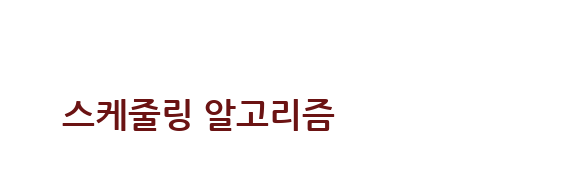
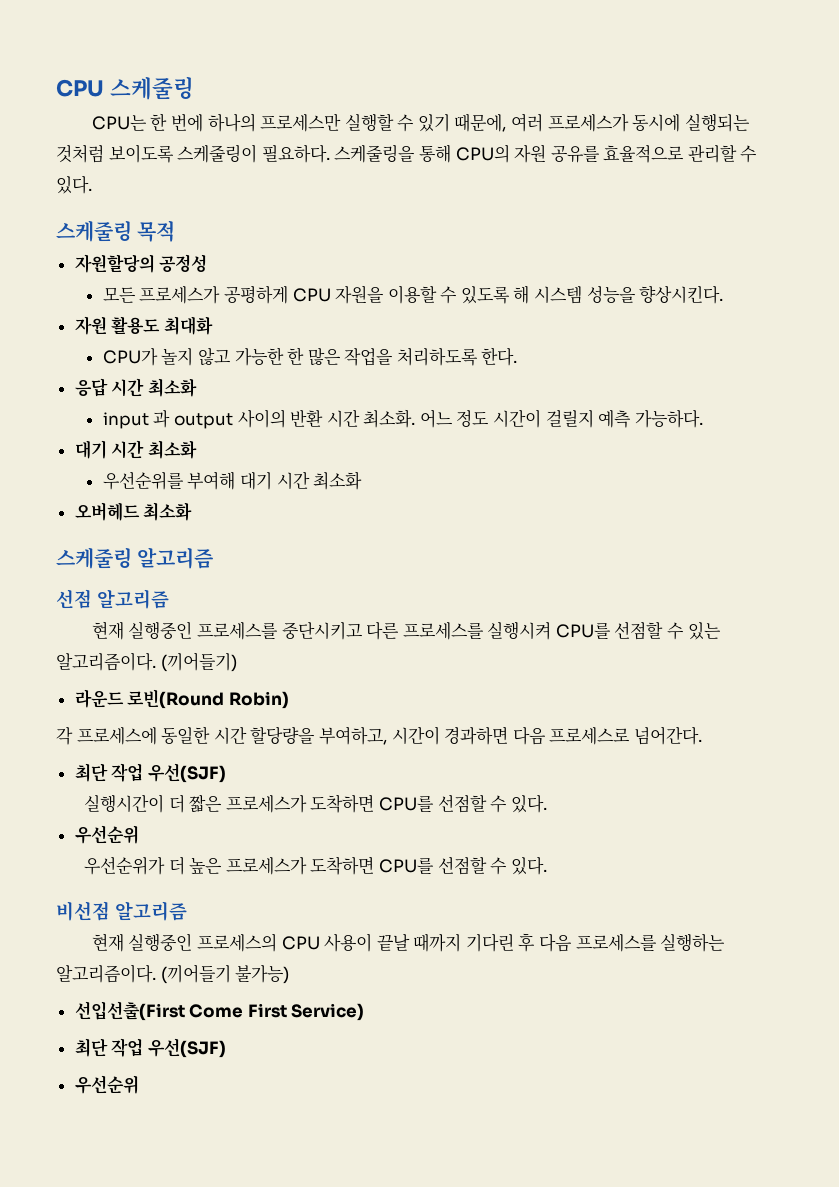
[62,99,336,131] 스케줄링 알고리즘 -> [56,77,194,100] [91,113,750,132] [56,144,758,163] [56,176,92,194] [56,220,176,242] [74,254,208,273] [102,285,724,304] [74,316,213,335] [102,347,518,366] [74,378,197,397] [102,409,703,429] [74,440,197,459] [102,471,363,490] [74,502,193,521] [56,547,214,569] [56,589,169,609] [91,621,721,640] [56,652,237,672] [74,689,289,709] [56,726,702,745] [74,763,226,783] [84,794,547,813] [74,825,139,844] [84,856,547,875] [56,901,187,921] [91,933,726,952] [56,964,290,984] [74,1001,365,1021] [74,1038,226,1058] [74,1075,139,1094] CPU 스케줄링 // CPU는 한 번에 하나의 프로세스만 실행할 수 있기 때문에, 여러 프로세스가 동시에 실행되는 것처럼 보이도록 스케줄링이 필요하다. 스케줄링을 통해 CPU의 자원 공유를 효율적으로 관리할 수 있다. // 스케줄링 목적 // 자원할당의 공정성 // 모든 프로세스가 공평하게 CPU 자원을 이용할 수 있도록 해 시스템 성능을 향상시킨다. // 자원 활용도 최대화 // CPU가 놀지 않고 가능한 한 많은 작업을 처리하도록 한다. // 응답 시간 최소화 // input 과 output 사이의 반환 시간 최소화. 어느 정도 시간이 걸릴지 예측 가능하다. // 대기 시간 최소화 // 우선순위를 부여해 대기 시간 최소화 // 오버헤드 최소화 // 스케줄링 알고리즘 // 선점 알고리즘 // 현재 실행중인 프로세스를 중단시키고 다른 프로세스를 실행시켜 CPU를 선점할 수 있는 알고리즘이다. (끼어들기) // 라운드 로빈(Round Robin) // 각 프로세스에 동일한 시간 할당량을 부여하고, 시간이 경과하면 다음 프로세스로 넘어간다. // 최단 작업 우선(SJF) // 실행시간이 더 짧은 프로세스가 도착하면 CPU를 선점할 수 있다. // 우선순위 // 우선순위가 더 높은 프로세스가 도착하면 CPU를 선점할 수 있다. // 비선점 알고리즘 // 현재 실행중인 프로세스의 CPU 사용이 끝날 때까지 기다린 후 다음 프로세스를 실행하는 알고리즘이다. (끼어들기 불가능) // 선입선출(First Come First Service) // 최단 작업 우선(SJF) // 우선순위

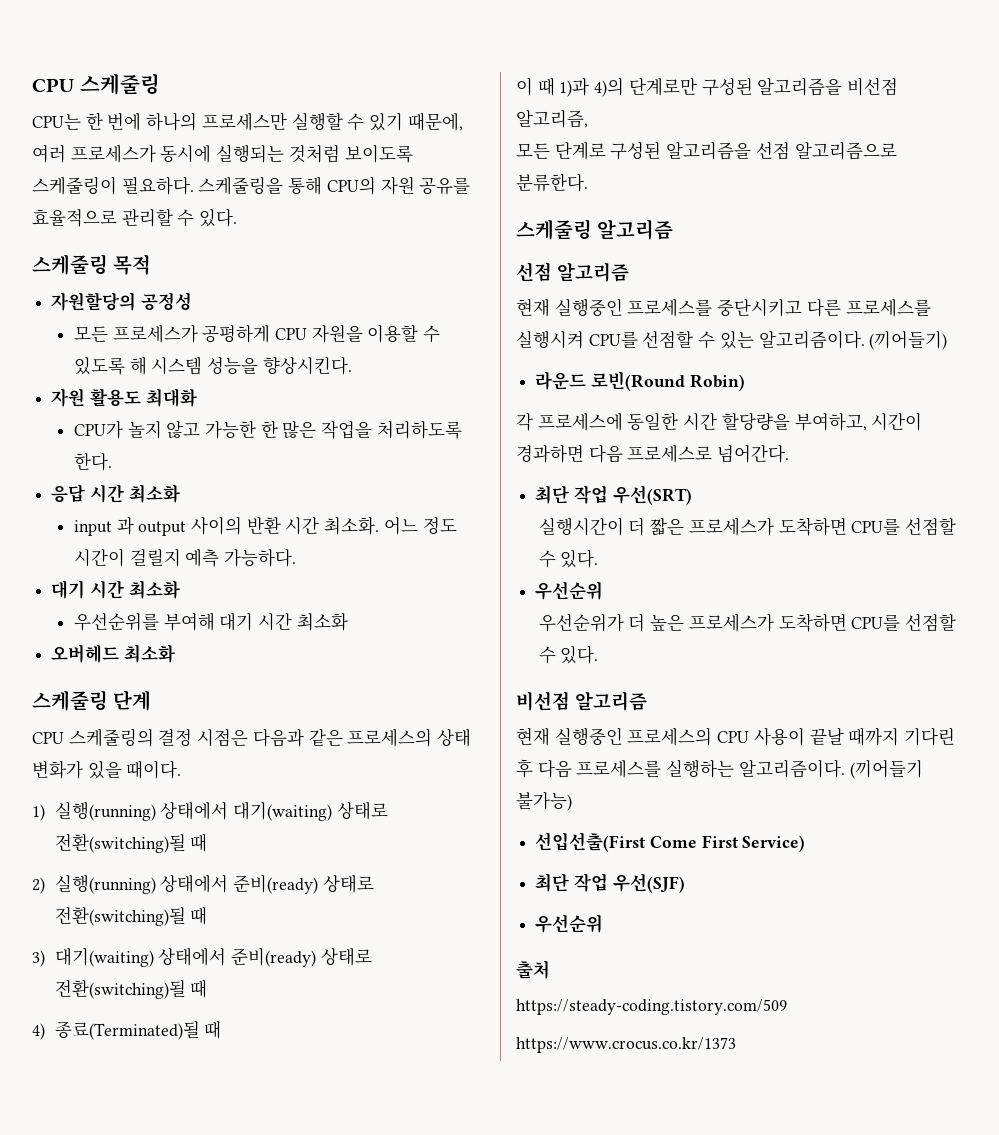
(193, 511) none -> [32,690,152,711] [32,728,472,747] [32,760,182,779] [32,801,388,821] [54,833,208,853] [32,874,374,894] [54,906,208,926] [32,947,372,967] [54,979,208,999] [32,1020,222,1040] [516,77,899,97] [516,110,588,128] [516,141,897,160] [516,173,588,192] // 스케줄링 단계 // CPU 스케줄링의 결정 시점은 다음과 같은 프로세스의 상태 변화가 있을 때이다. // 1) 실행(running) 상태에서 대기(waiting) 상태로 전환(switching)될 때 // 2) 실행(running) 상태에서 준비(ready) 상태로 전환(switching)될 때 // 3) 대기(waiting) 상태에서 준비(ready) 상태로 전환(switching)될 때 // 4) 종료(Terminated)될 때 // 이 때 1)과 4)의 단계로만 구성된 알고리즘을 비선점 알고리즘, // 모든 단계로 구성된 알고리즘을 선점 알고리즘으로 분류한다.
[147,763,226,783] 우선(SJF) -> [612,485,692,505] 우선(SRT)
(139, 1084) none -> [516,960,550,979] [516,999,787,1015] [516,1037,736,1053] // 출처 // https://steady-coding.tistory.com/509 // https://www.crocus.co.kr/1373

